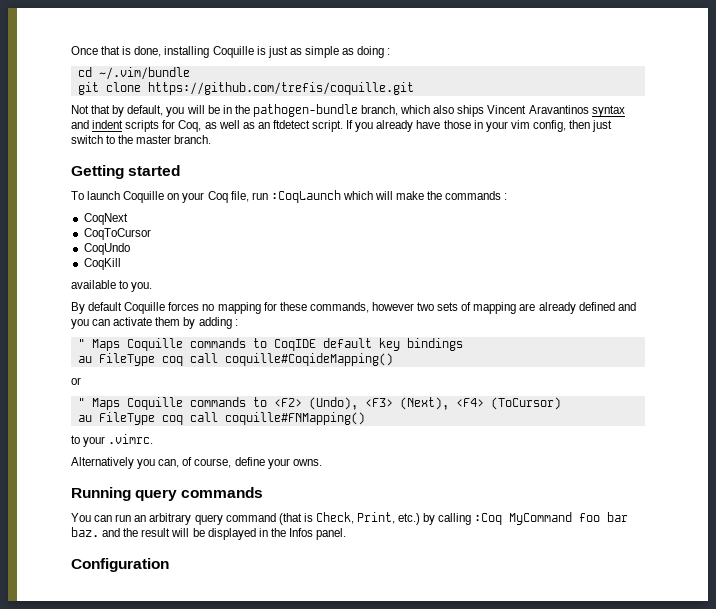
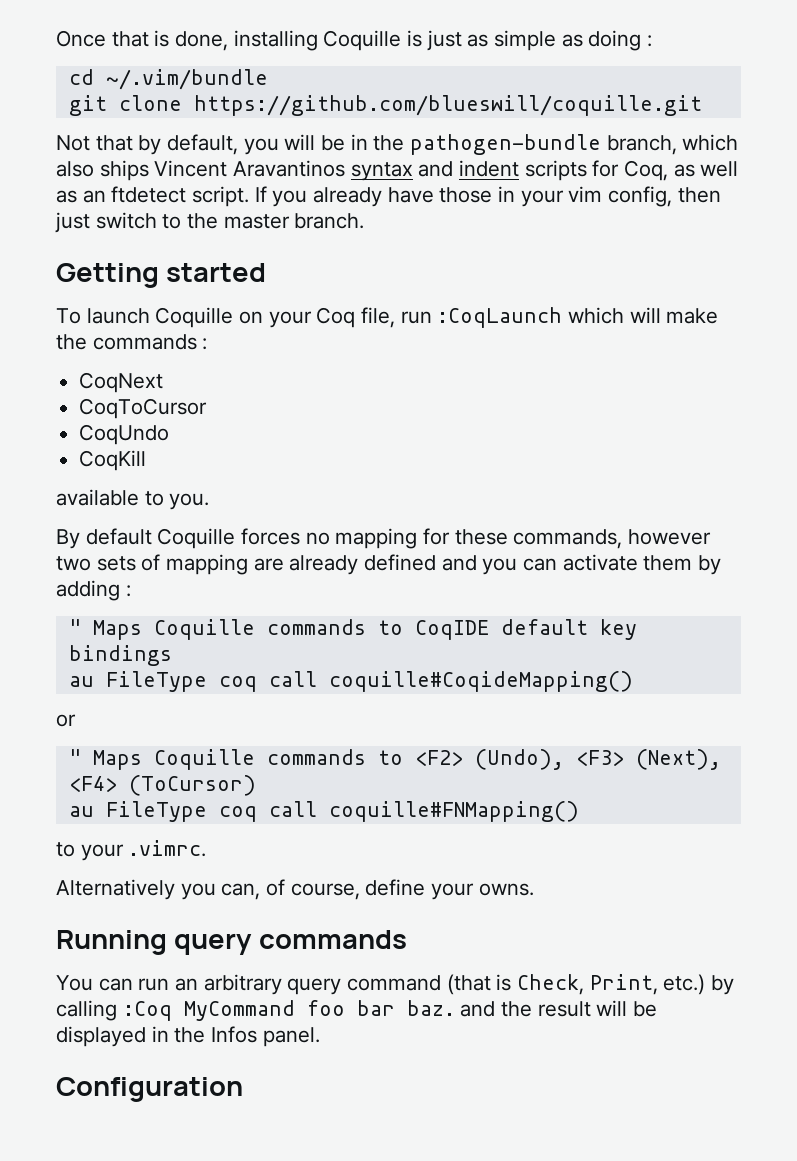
[147,82,414,95] https://github.com/trefis/coquille.git -> [193,95,702,116] https://github.com/blueswill/coquille.git

